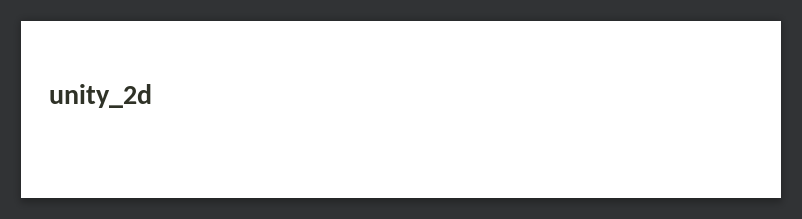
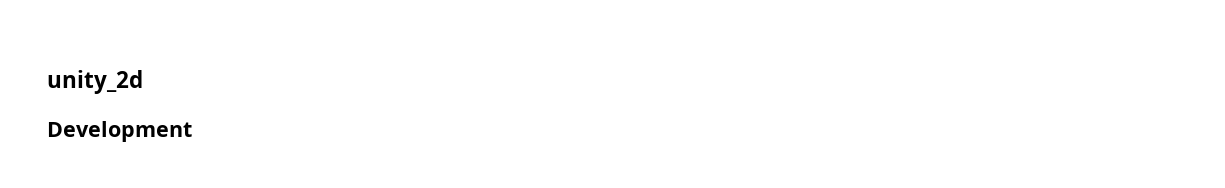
(152, 96) none -> [47,121,192,142] // Development

